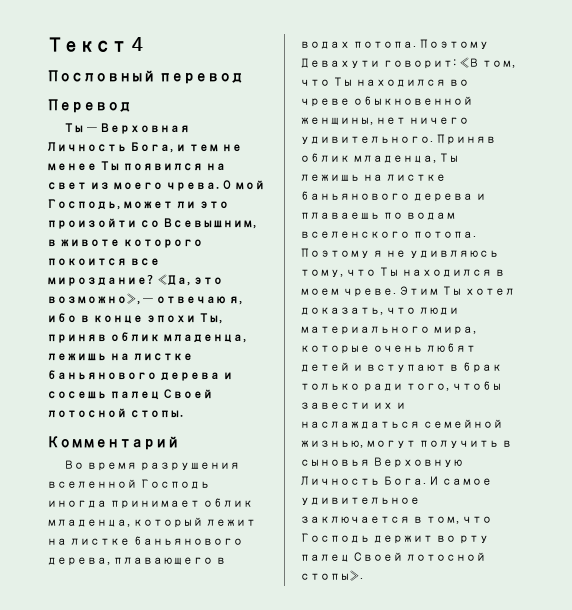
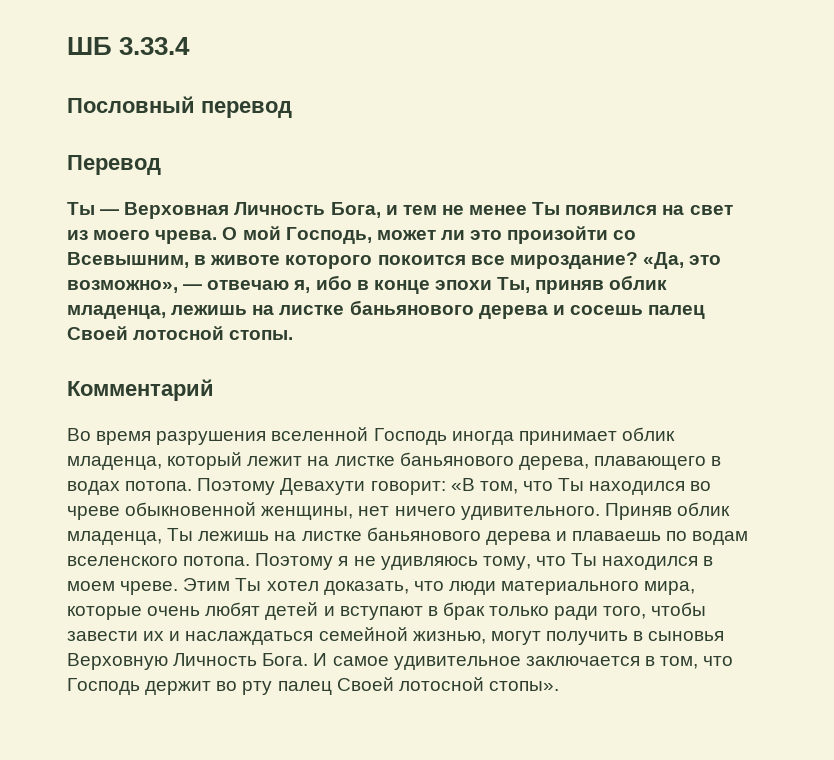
[47,37,143,52] Текст 4 -> [67,37,191,55] ШБ 3.33.4

